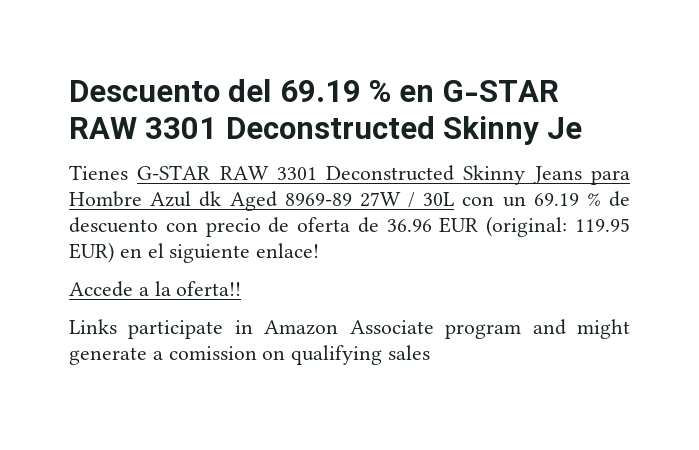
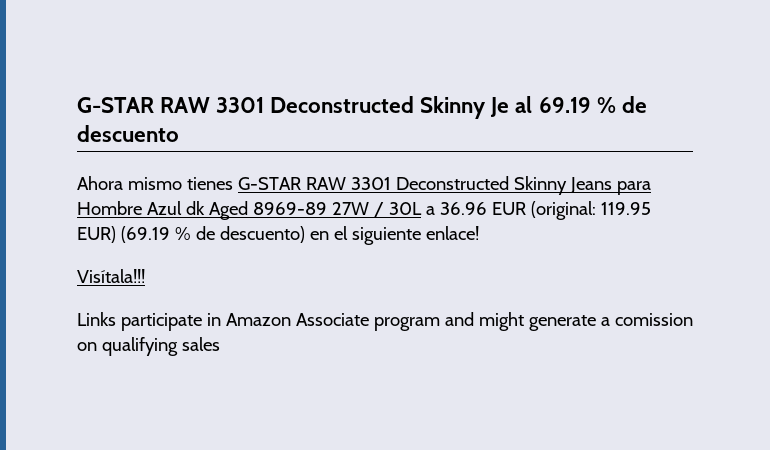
[69,79,435,102] Descuento del 69.19 % en -> (77, 105) none
[69,165,128,180] // Tienes -> [515,96,647,113] [77,125,179,142] [77,176,233,190] al 69.19 % de descuento // Ahora mismo tienes
[462,191,630,207] [69,217,379,237] con un 69.19 % de descuento con precio de oferta de -> [425,206,435,215] a
(114, 252) none -> [120,226,305,243] (69.19 % de descuento)
[69,281,242,297] Accede a la oferta!! -> [77,269,145,283] Visítala!!!

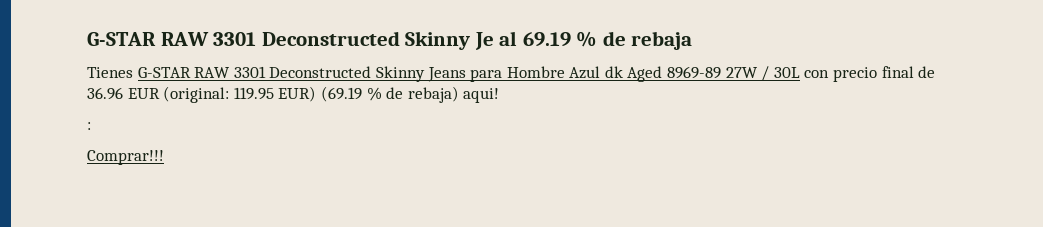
[77,125,179,142] [77,176,233,190] descuento // Ahora mismo tienes -> [631,31,693,50] [87,67,133,78] rebaja // Tienes
[425,206,435,215] a -> [804,66,936,82] con precio final de
[219,226,479,245] [77,269,145,283] [77,312,693,331] [77,337,220,356] descuento) en el siguiente enlace! // Visítala!!! // Links participate in Amazon Associate program and might generate a comission on qualifying sales -> [407,86,500,103] [87,122,91,130] [87,150,164,165] rebaja) aqui! // : // Comprar!!!

